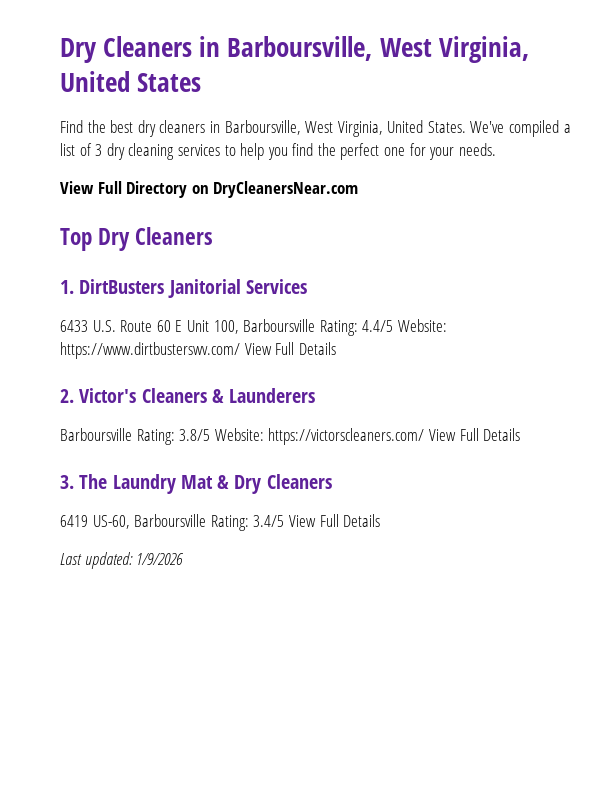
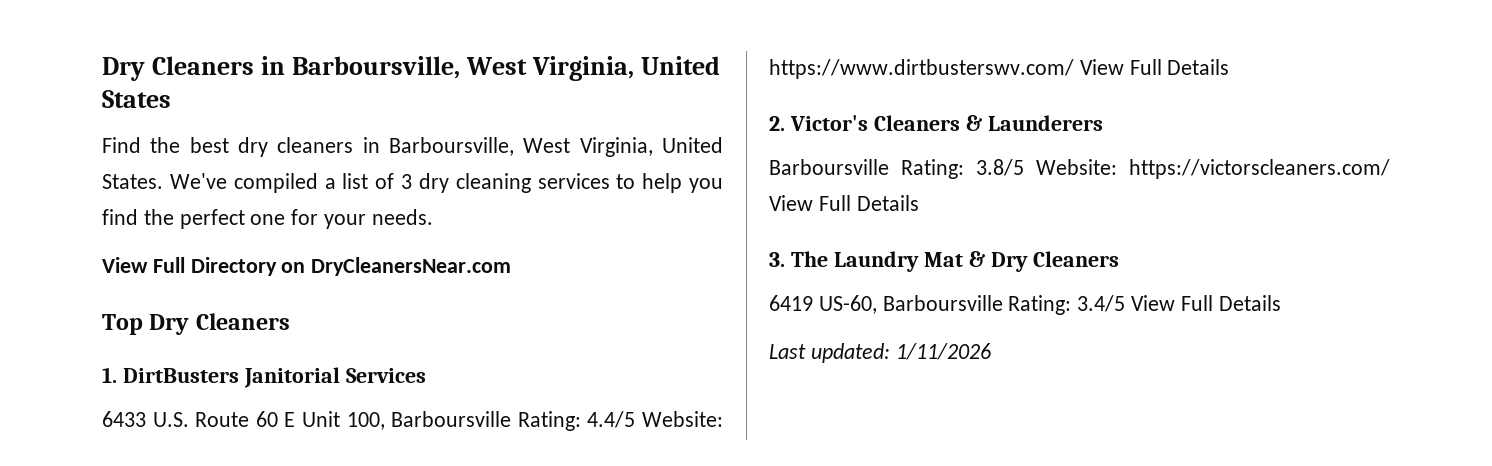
[136,553,184,565] 1/9/2026 -> [895,343,991,360] 1/11/2026

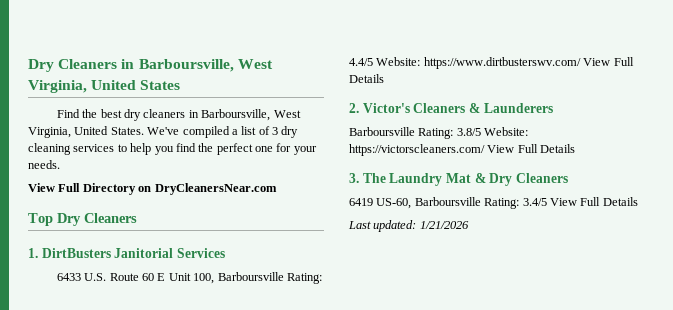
[895,343,991,360] 1/11/2026 -> [419,221,469,229] 1/21/2026

